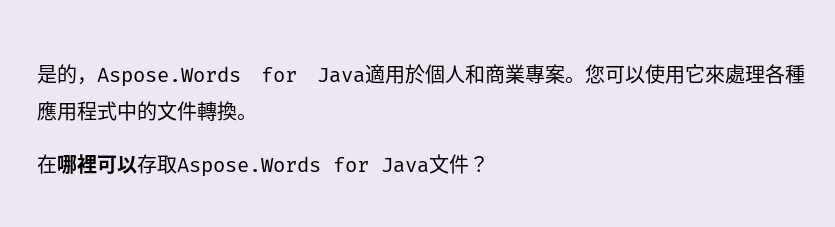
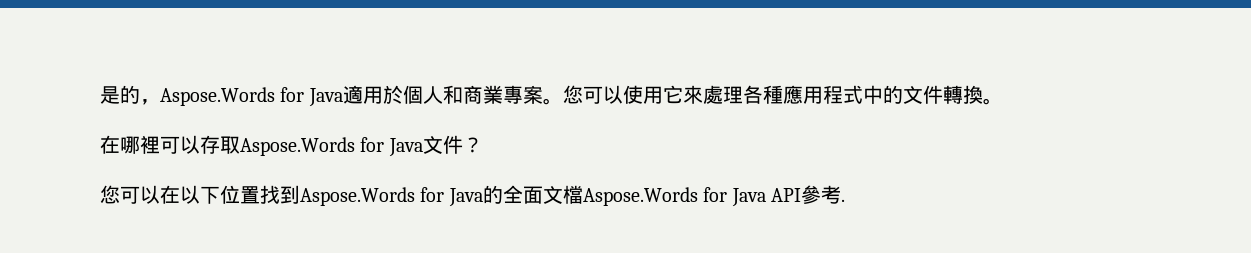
(489, 164) none -> [100,185,845,207] // 您可以在以下位置找到Aspose.Words for Java的全面文檔Aspose.Words for Java API參考.

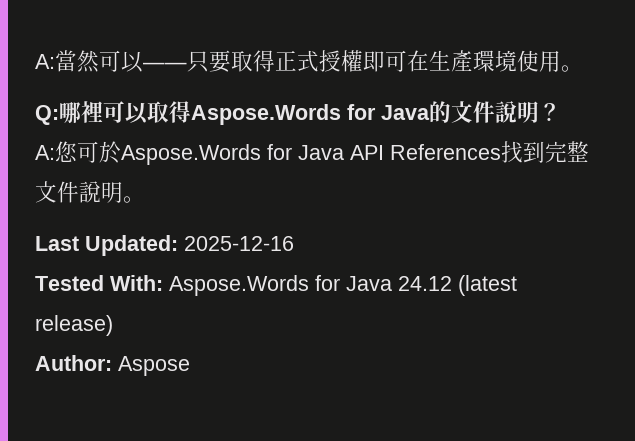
[100,85,1003,107] [100,135,120,154] 是的，Aspose.Words for Java適用於個人和商業專案。您可以使用它來處理各種應用程式中的文件轉換。 // 在 -> [35,50,583,73] [35,105,59,125] A:當然可以——只要取得正式授權即可在生產環境使用。 // Q:
[200,135,483,157] [100,185,845,207] 存取Aspose.Words for Java文件？ // 您可以在以下位置找到Aspose.Words for Java的全面文檔Aspose.Words for Java API參考. -> [147,101,561,125] [35,141,589,165] [35,181,145,203] [35,235,294,256] [35,275,517,296] [35,315,113,336] [35,355,190,376] 取得Aspose.Words for Java的文件說明？ // A:您可於Aspose.Words for Java API References找到完整文件說明。 // Last Updated: 2025-12-16 // Tested With: Aspose.Words for Java 24.12 (latest release) // Author: Aspose

